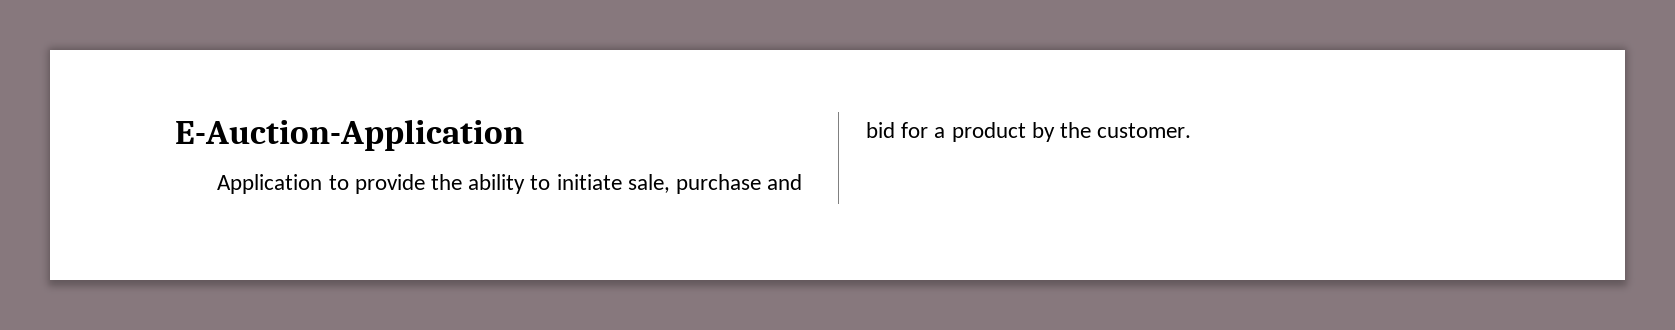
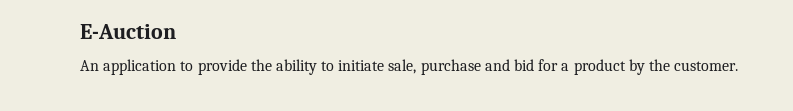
[175,119,524,151] [217,174,323,194] E-Auction-Application // Application -> [80,24,176,39] [80,59,177,75] E-Auction // An application

